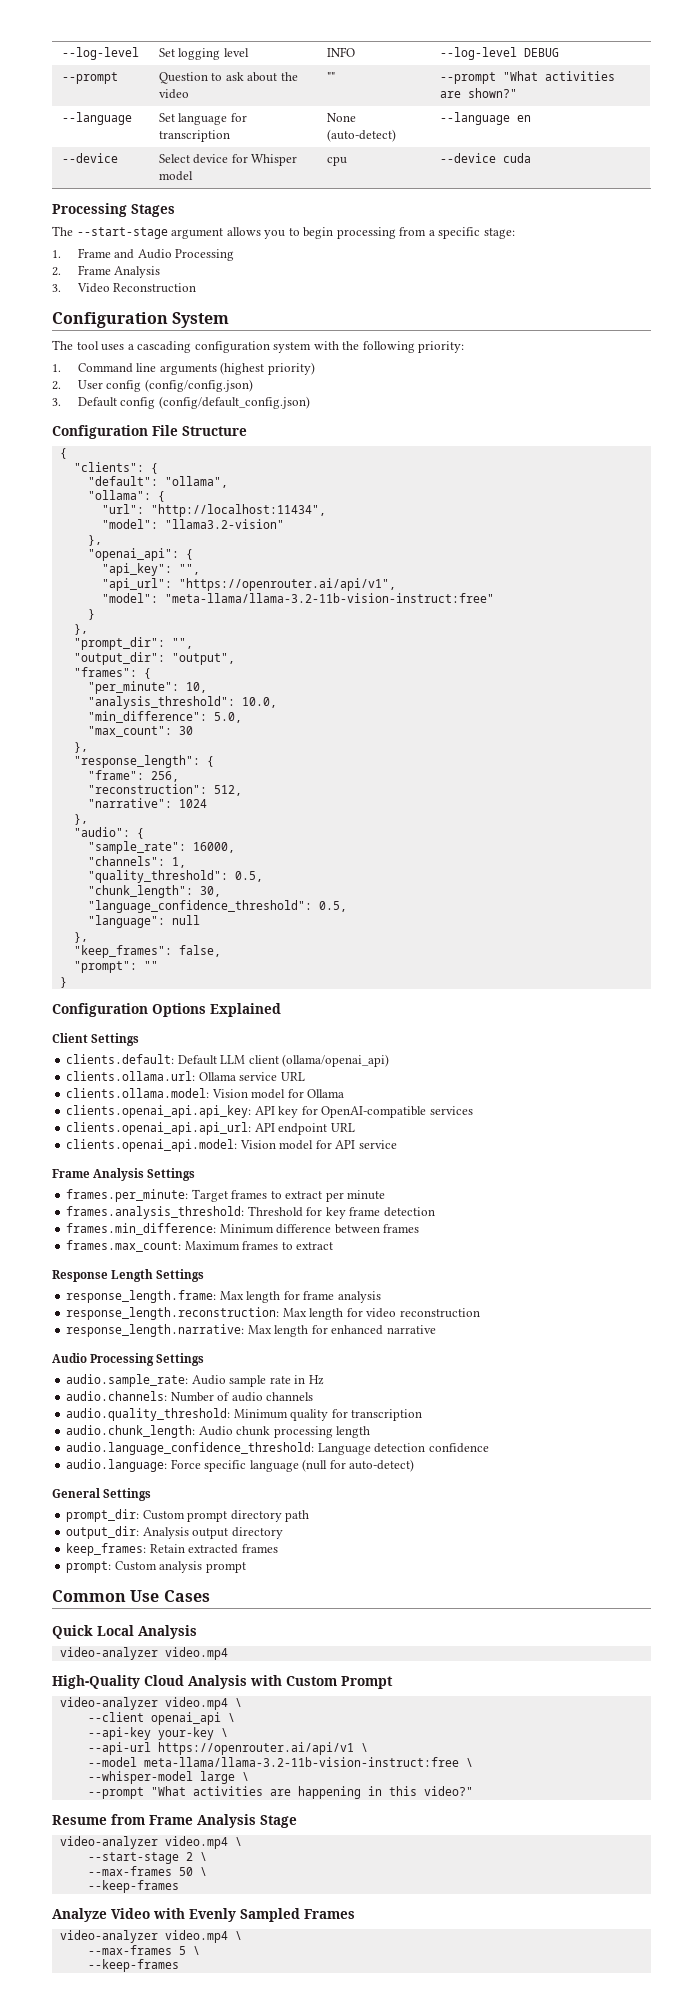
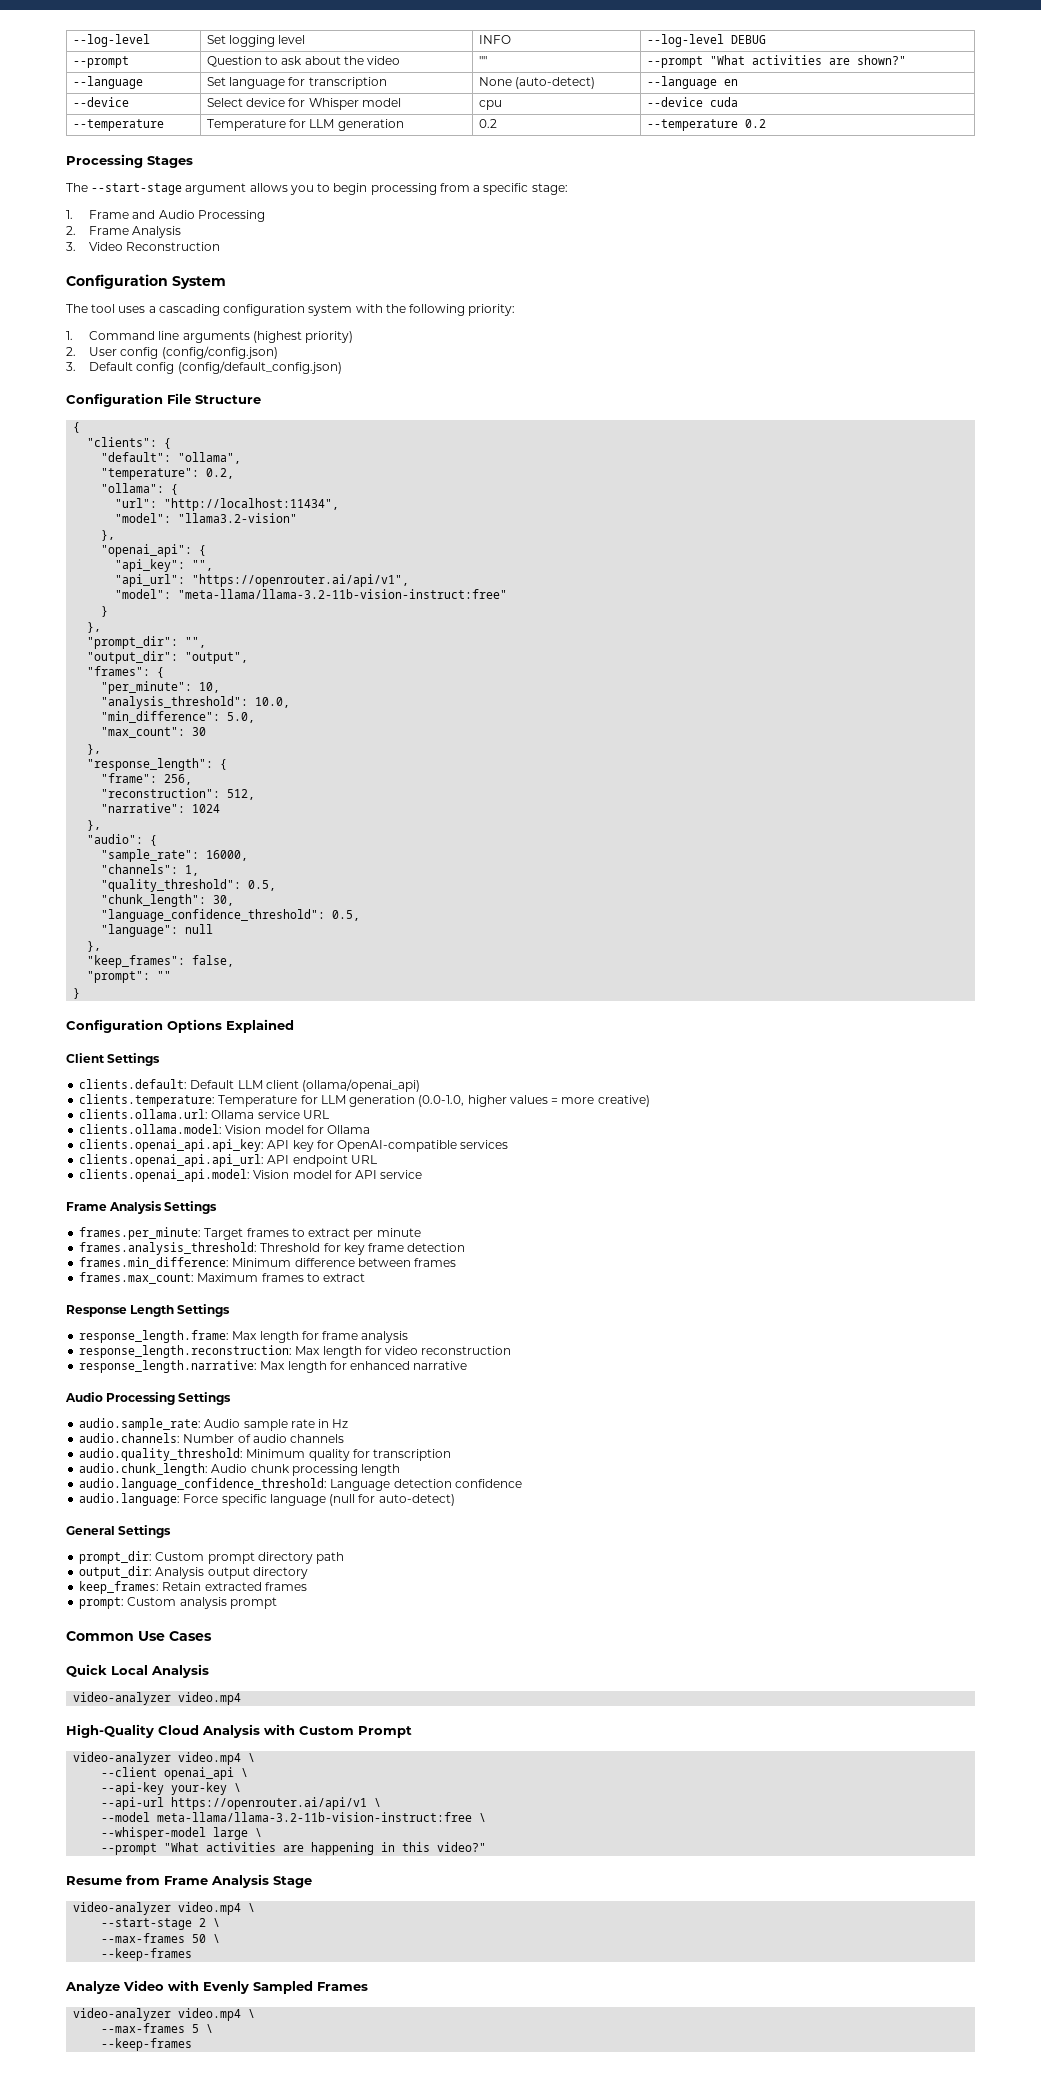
(531, 158) none -> [72,119,164,131] [206,119,404,131] [478,119,497,128] [646,119,766,131] // --temperature | Temperature for LLM generation | 0.2 | --temperature 0.2
(228, 482) none -> [101,468,235,480] // "temperature": 0.2,
(390, 1060) none -> [79,1094,650,1107] // clients.temperature: Temperature for LLM generation (0.0-1.0, higher values = more creative)

